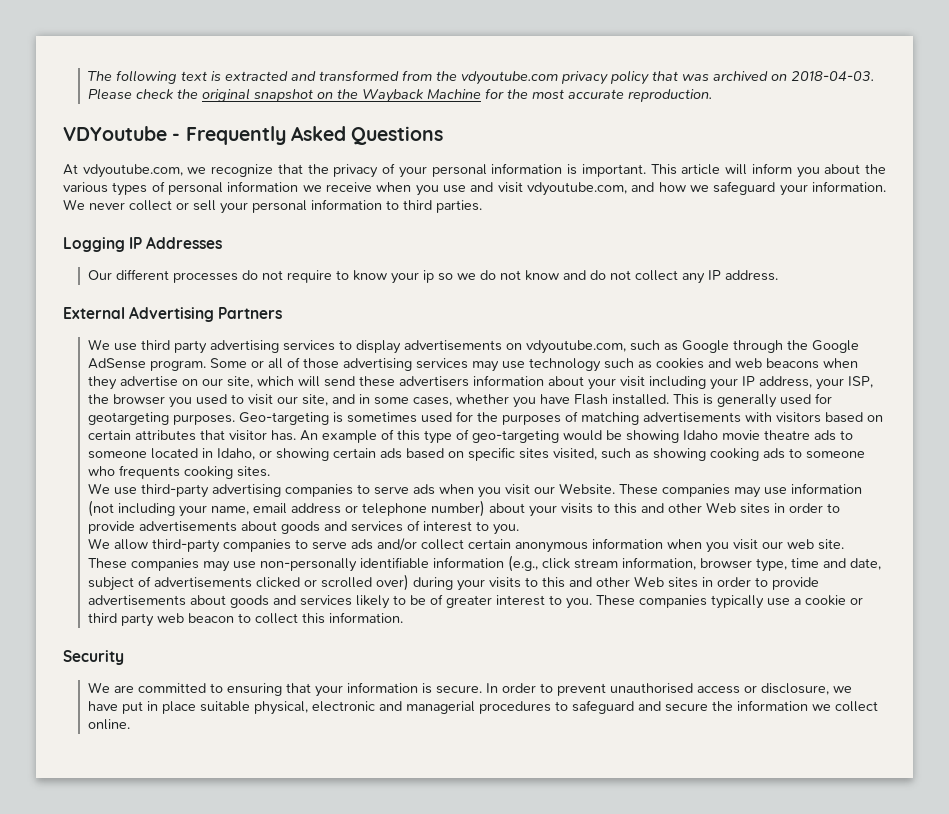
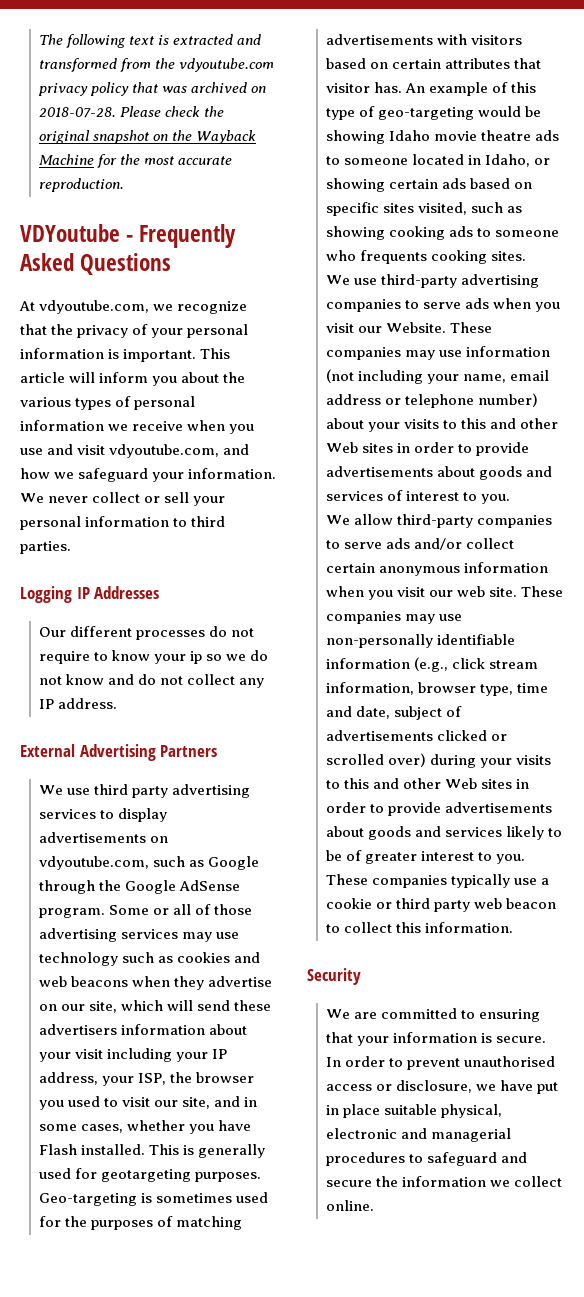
[791,71,875,81] 2018-04-03. -> [39,107,117,118] 2018-07-28.

